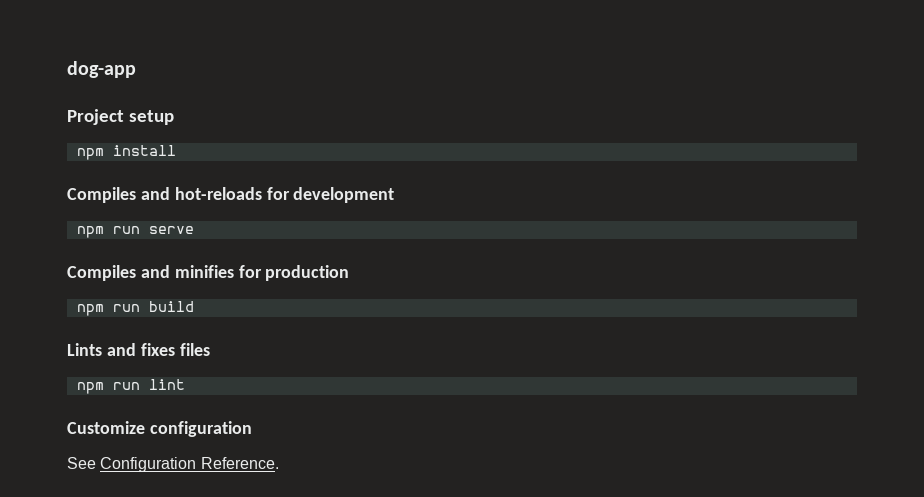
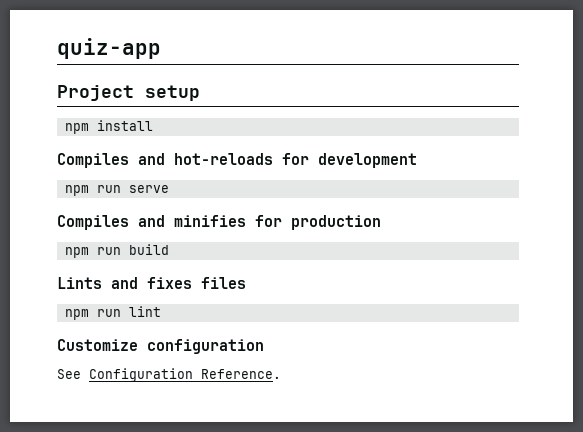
[67,61,136,78] dog-app -> [57,38,161,59] quiz-app

